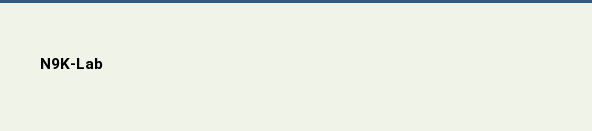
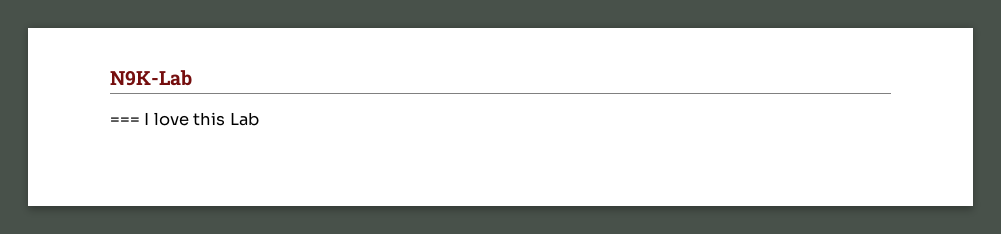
(103, 63) none -> [110,112,259,126] // === I love this Lab

